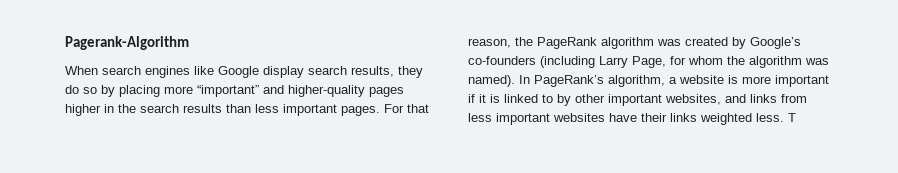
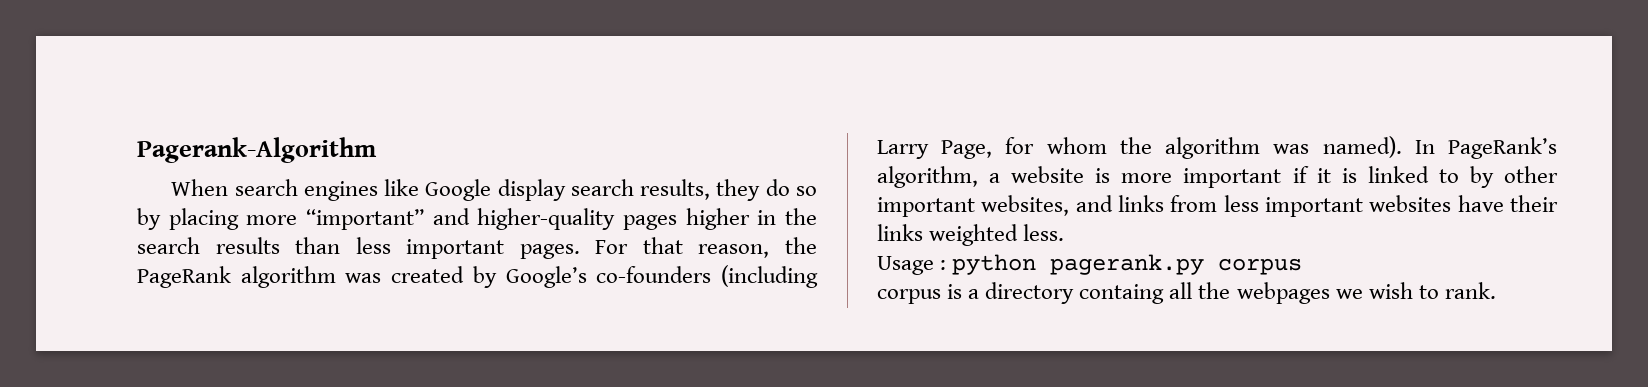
[788,113,796,122] T -> [877,254,1303,275] [877,282,1496,304] // Usage : python pagerank.py corpus // corpus is a directory containg all the webpages we wish to rank.

